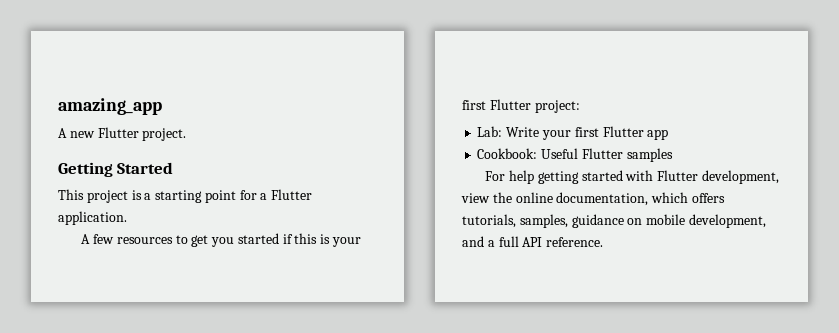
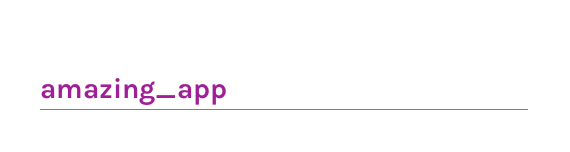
[58,127,187,141] [58,162,174,177] [58,189,313,203] [58,211,127,225] [81,233,361,247] [462,99,580,113] [477,126,669,140] [477,148,673,162] [485,170,779,184] [461,192,725,206] [462,214,766,228] [462,236,604,247] // A new Flutter project. // Getting Started // This project is a starting point for a Flutter application. // A few resources to get you started if this is your first Flutter project: // Lab: Write your first Flutter app // Cookbook: Useful Flutter samples // For help getting started with Flutter development, view the online documentation, which offers tutorials, samples, guidance on mobile development, and a full API reference. -> (227, 92) none

